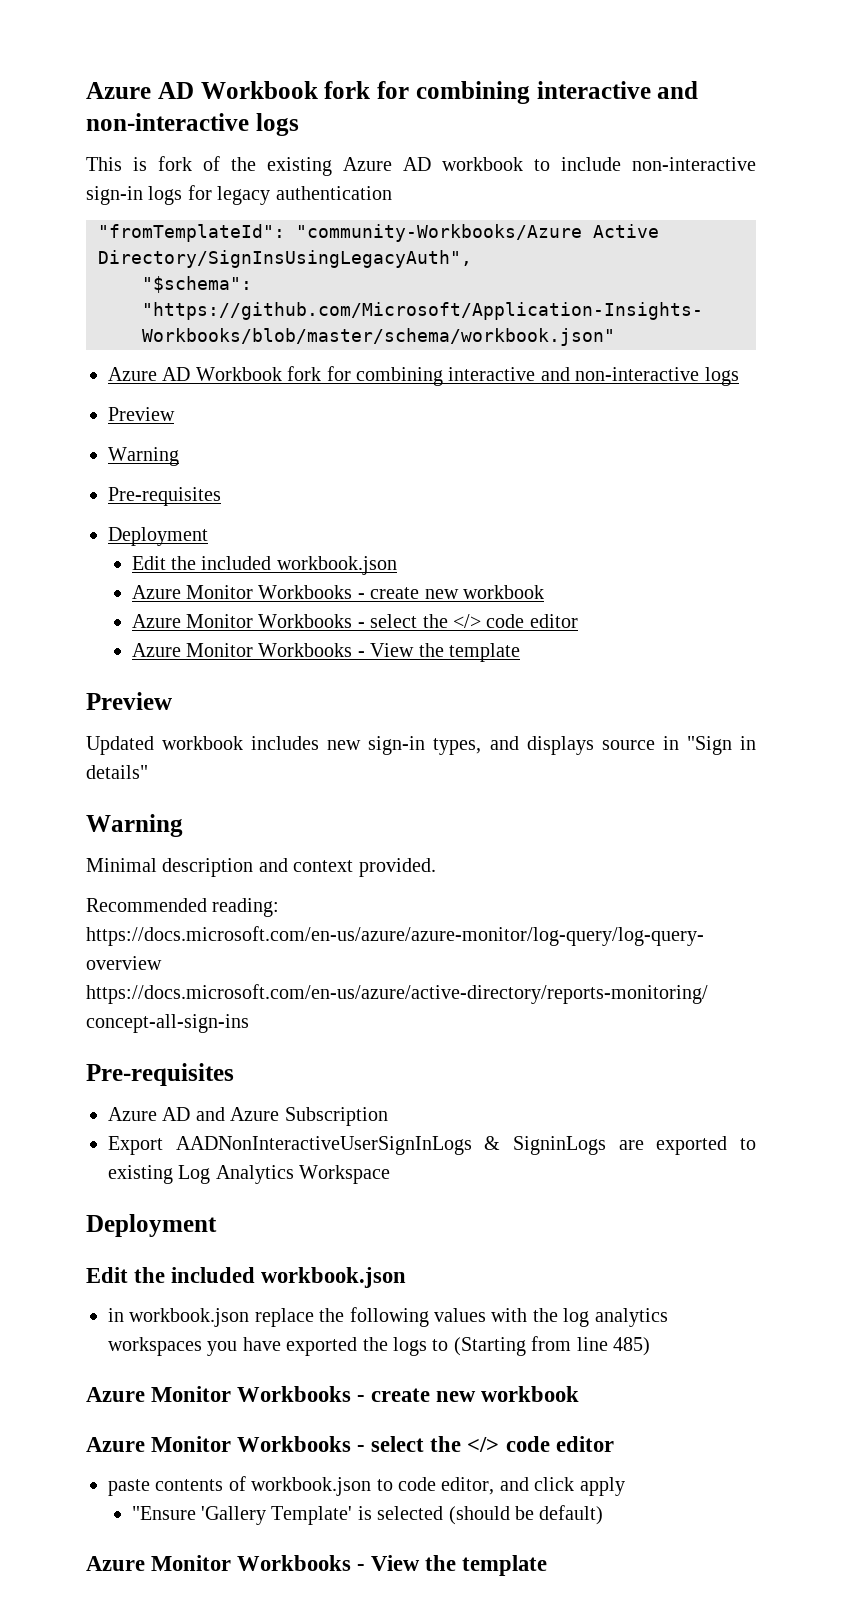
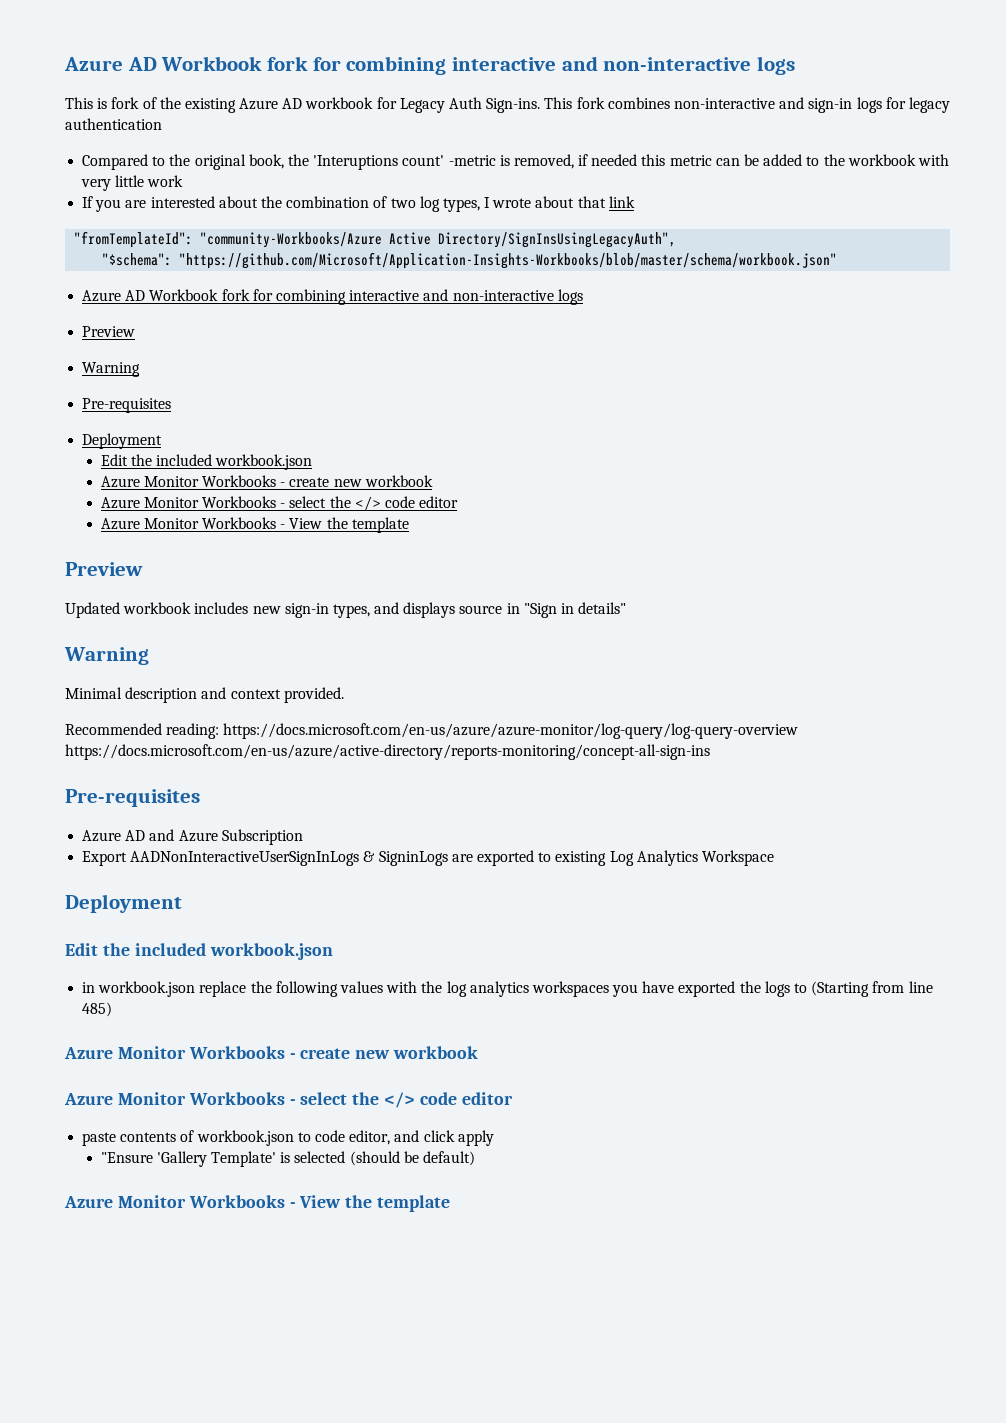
[534,157,756,171] to include non-interactive -> [376,97,805,113] for Legacy Auth Sign-ins. This fork combines non-interactive and
(392, 193) none -> [82,154,949,170] [81,175,184,191] [82,196,635,212] // Compared to the original book, the 'Interuptions count' -metric is removed, if needed this metric can be added to the workbook with very little work // If you are interested about the combination of two log types, I wrote about that link

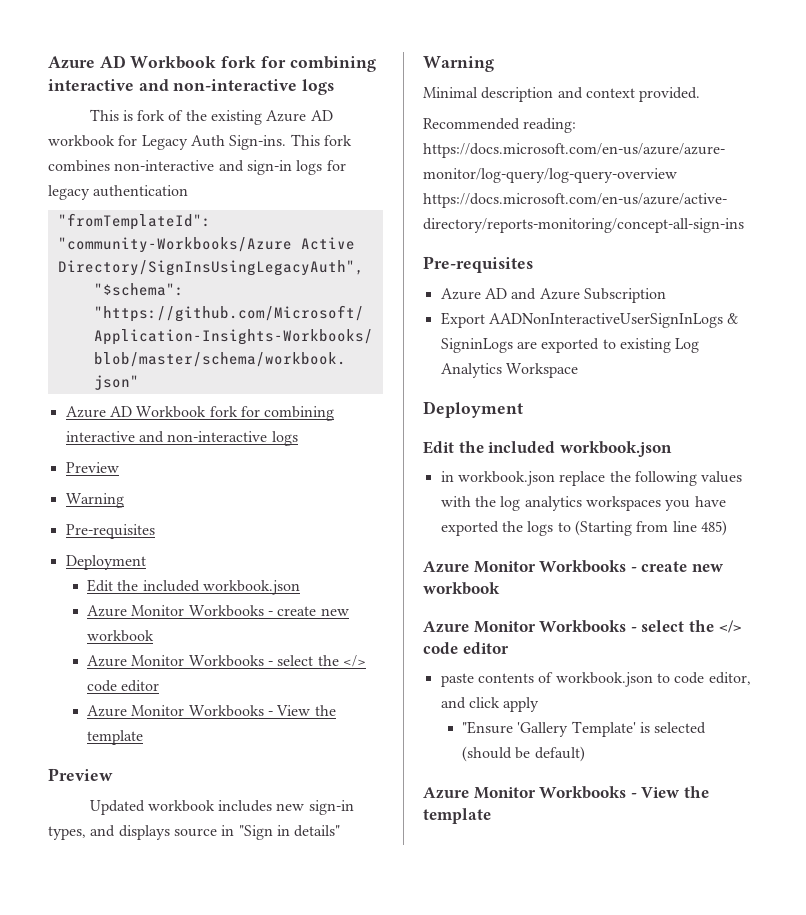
[82,154,949,170] [81,175,184,191] [82,196,635,212] // Compared to the original book, the 'Interuptions count' -metric is removed, if needed this metric can be added to the workbook with very little work // If you are interested about the combination of two log types, I wrote about that link -> (189, 191) none

